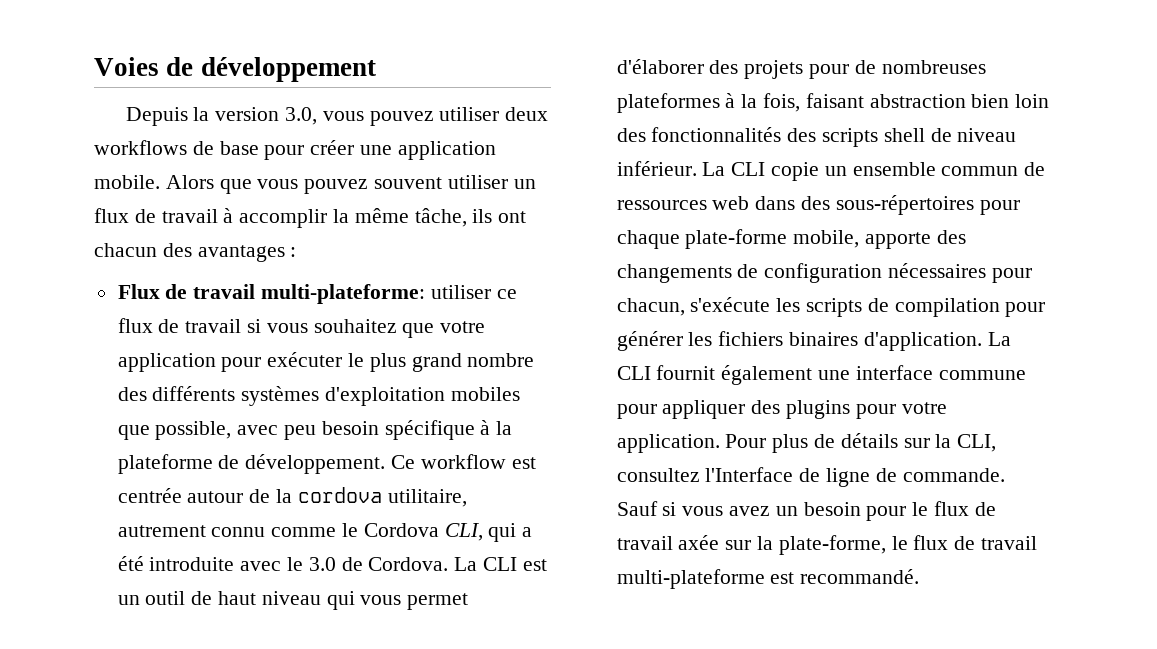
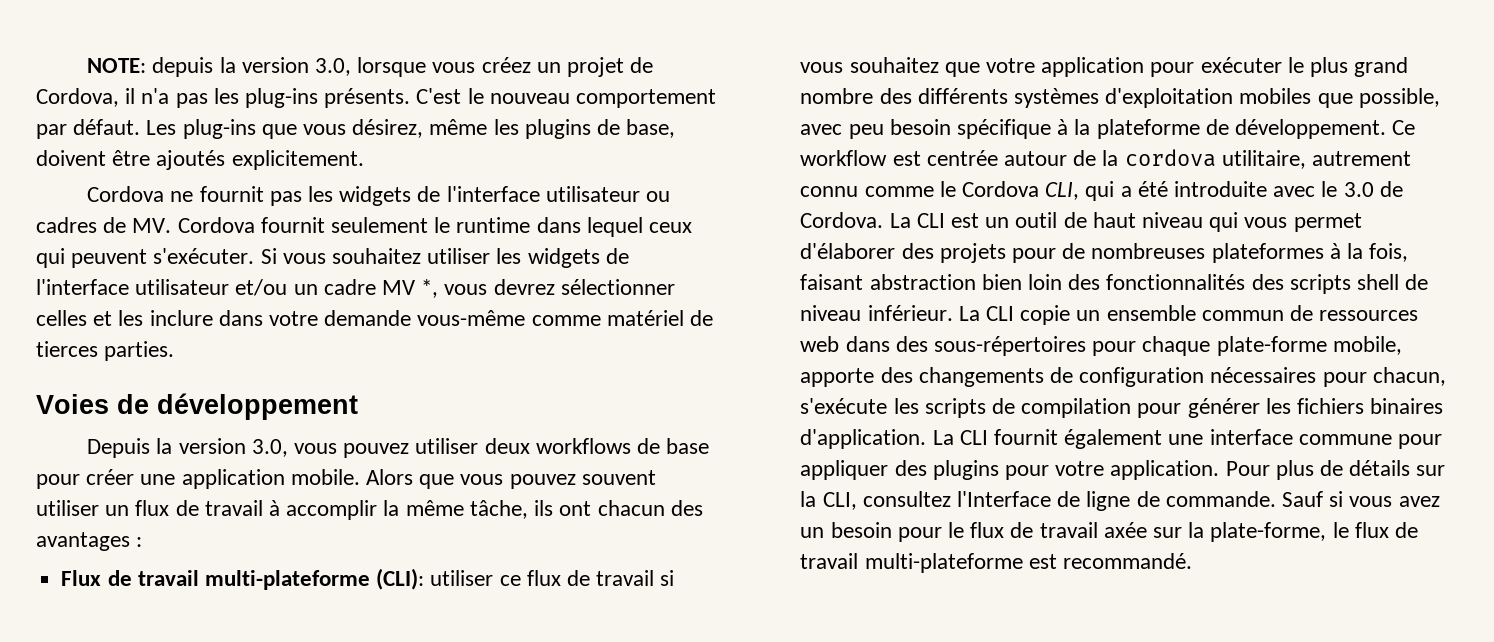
(94, 66) none -> [87,57,654,77] [36,88,717,108] [36,119,676,139] [36,150,364,170] [87,186,671,206] [36,217,693,237] [36,248,629,268] [36,279,675,298] [36,310,714,326] [36,341,175,361] NOTE: depuis la version 3.0, lorsque vous créez un projet de Cordova, il n'a pas les plug-ins présents. C'est le nouveau comportement par défaut. Les plug-ins que vous désirez, même les plugins de base, doivent être ajoutés explicitement. // Cordova ne fournit pas les widgets de l'interface utilisateur ou cadres de MV. Cordova fournit seulement le runtime dans lequel ceux qui peuvent s'exécuter. Si vous souhaitez utiliser les widgets de l'interface utilisateur et/ou un cadre MV *, vous devrez sélectionner celles et les inclure dans votre demande vous-même comme matériel de tierces parties. //
[261,284,426,304] multi-plateforme: -> [204,568,425,590] multi-plateforme (CLI):

